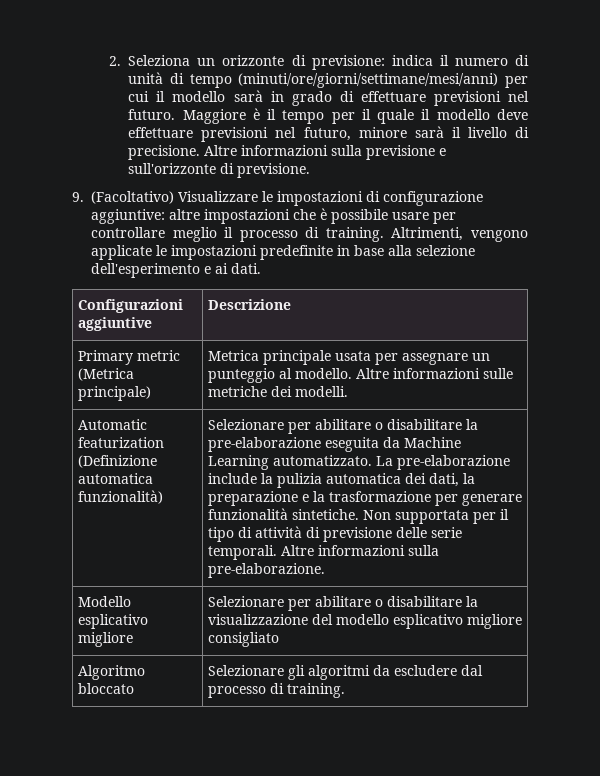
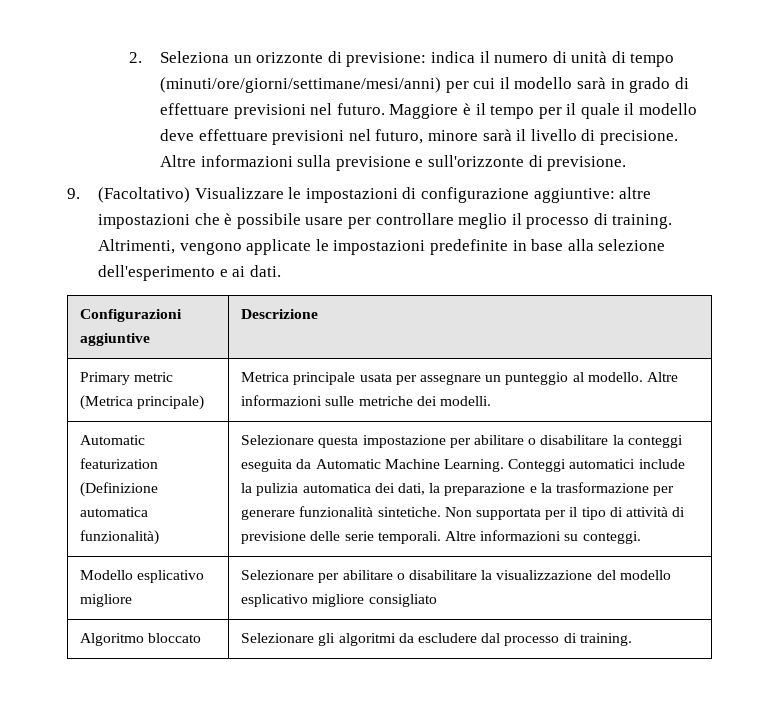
[287,419,478,434] [207,437,321,452] per abilitare o disabilitare la pre-elaborazione -> [318,435,683,448] questa impostazione per abilitare o disabilitare la conteggi
[403,437,461,448] [207,455,510,470] Machine Learning automatizzato. La pre-elaborazione -> [315,459,636,472] Automatic Machine Learning. Conteggi automatici
[407,545,439,556] [207,563,325,578] sulla pre-elaborazione. -> [564,531,641,544] su conteggi.

